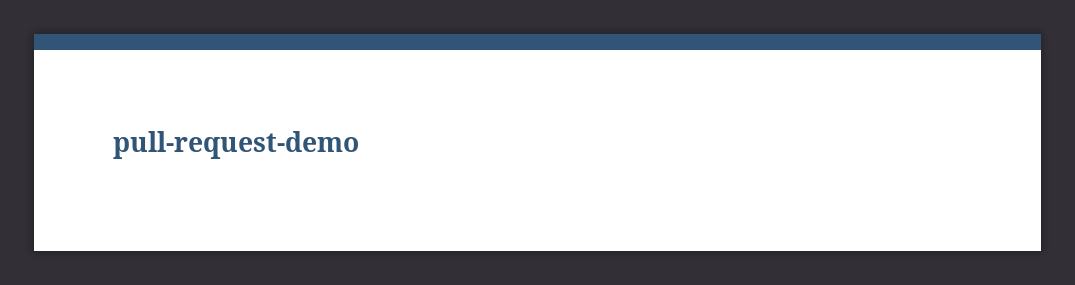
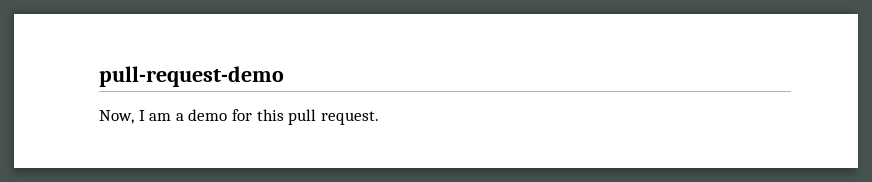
(359, 145) none -> [99,109,379,125] // Now, I am a demo for this pull request.

